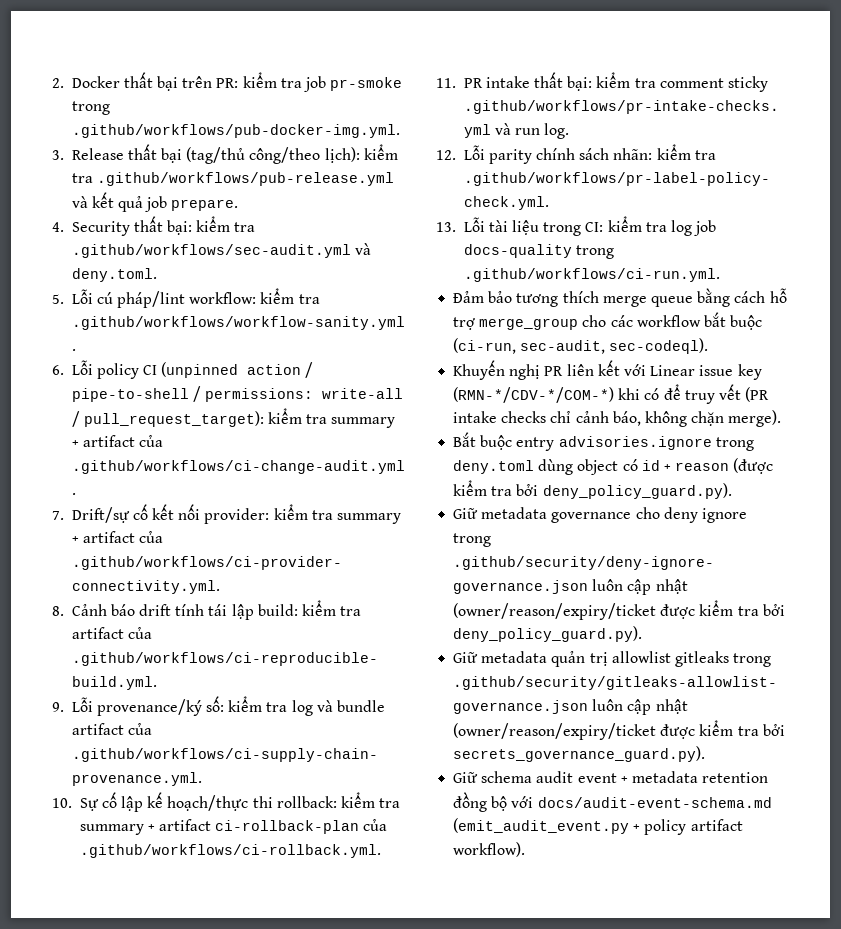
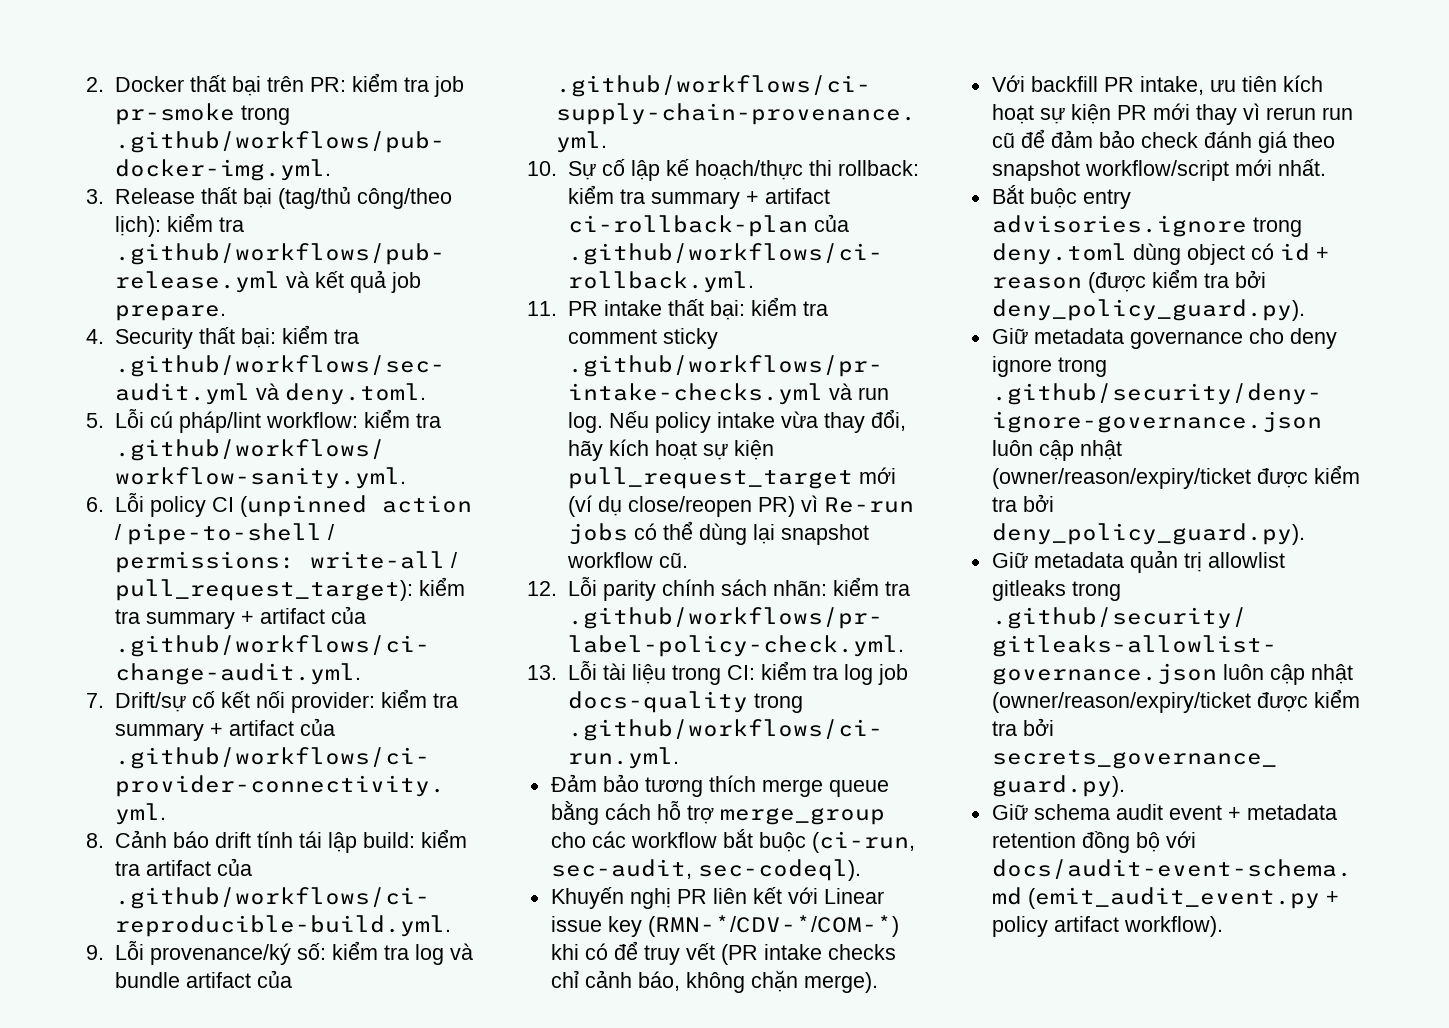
(570, 131) none -> [608,409,906,433] [567,439,774,461] [567,467,896,489] [567,495,914,517] [567,521,869,545] [566,552,688,568] Nếu policy intake vừa thay đổi, hãy kích hoạt sự kiện pull_request_target mới (ví dụ close/reopen PR) vì Re-run jobs có thể dùng lại snapshot workflow cũ.
(782, 418) none -> [991,75,1323,95] [991,103,1353,125] [991,129,1335,153] [991,159,1326,181] // Với backfill PR intake, ưu tiên kích hoạt sự kiện PR mới thay vì rerun run cũ để đảm bảo check đánh giá theo snapshot workflow/script mới nhất.

